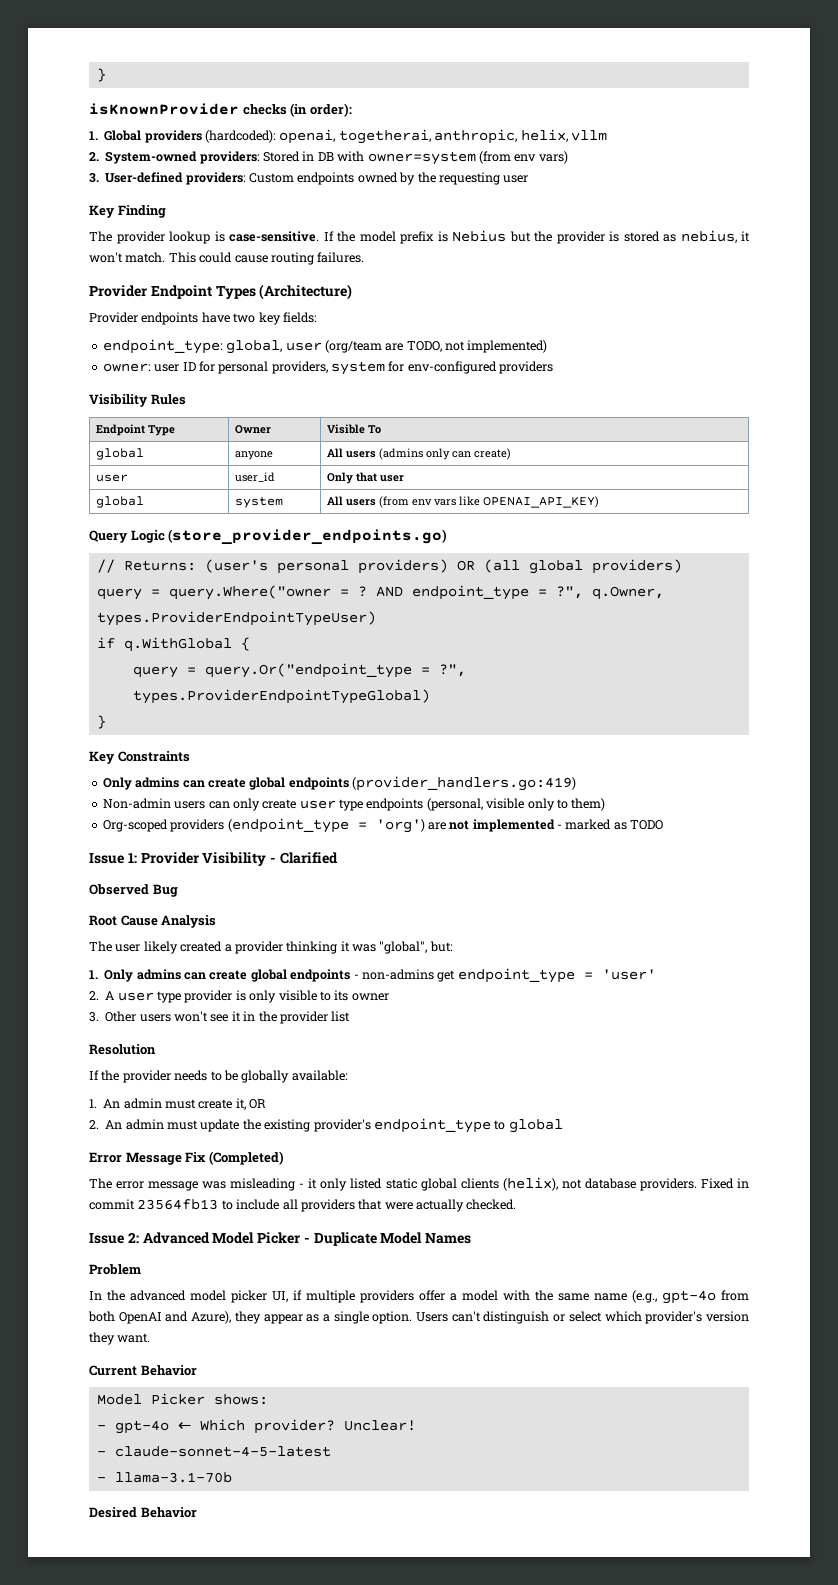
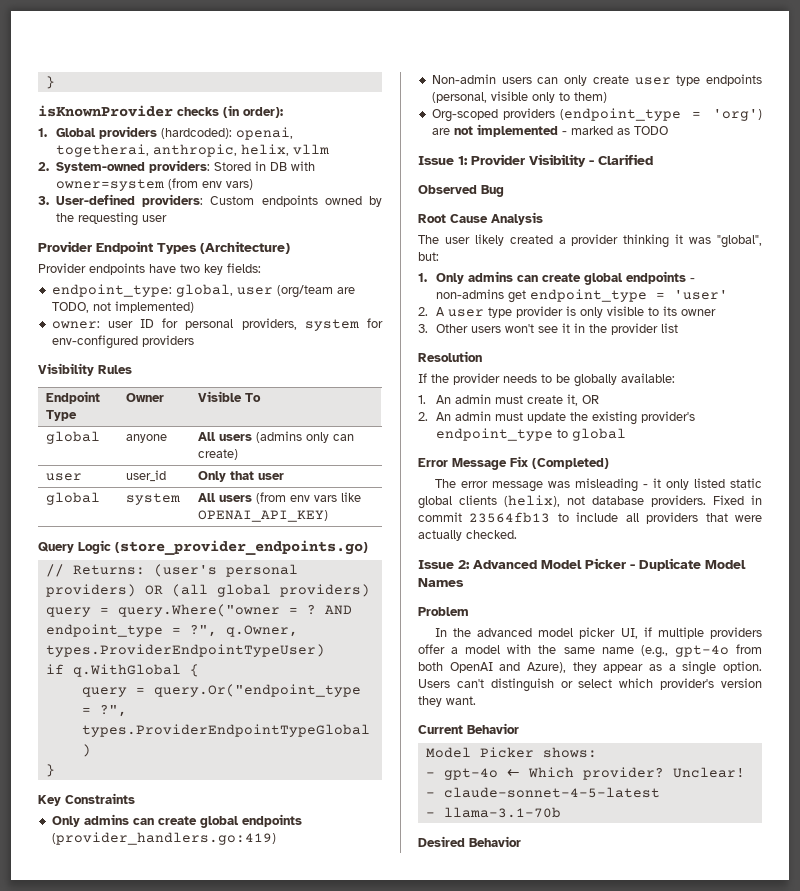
[89,205,166,218] [89,230,750,244] [89,252,365,265] // Key Finding // The provider lookup is case-sensitive. If the model prefix is Nebius but the provider is stored as nebius, it won't match. This could cause routing failures. -> (167, 218) none

